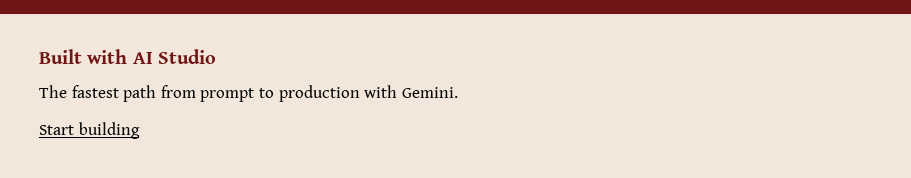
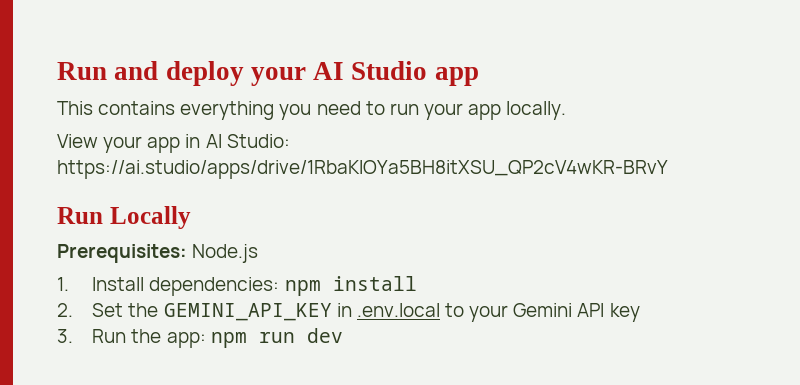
[39,49,216,64] [39,85,458,102] [39,122,140,139] Built with AI Studio // The fastest path from prompt to production with Gemini. // Start building -> [57,61,479,86] [57,101,567,120] [57,134,290,153] [57,160,668,179] [57,206,191,229] [57,244,259,263] [57,276,417,296] [57,303,640,322] [57,328,343,348] Run and deploy your AI Studio app // This contains everything you need to run your app locally. // View your app in AI Studio: https://ai.studio/apps/drive/1RbaKIOYa5BH8itXSU_QP2cV4wKR-BRvY // Run Locally // Prerequisites: Node.js // 1. Install dependencies: npm install // 2. Set the GEMINI_API_KEY in .env.local to your Gemini API key // 3. Run the app: npm run dev

